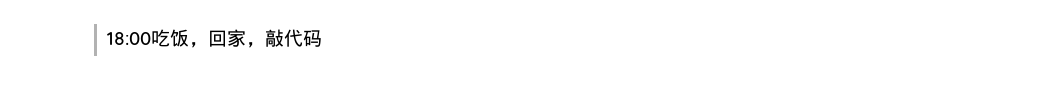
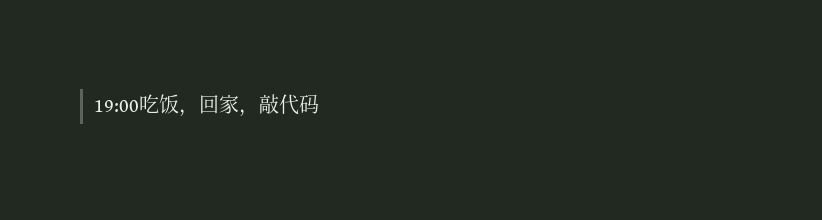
[107,32,152,45] 18:00 -> [94,100,140,112] 19:00

